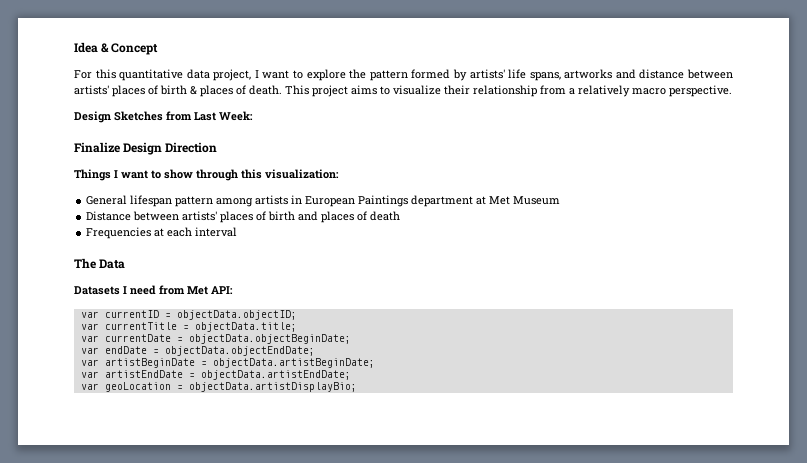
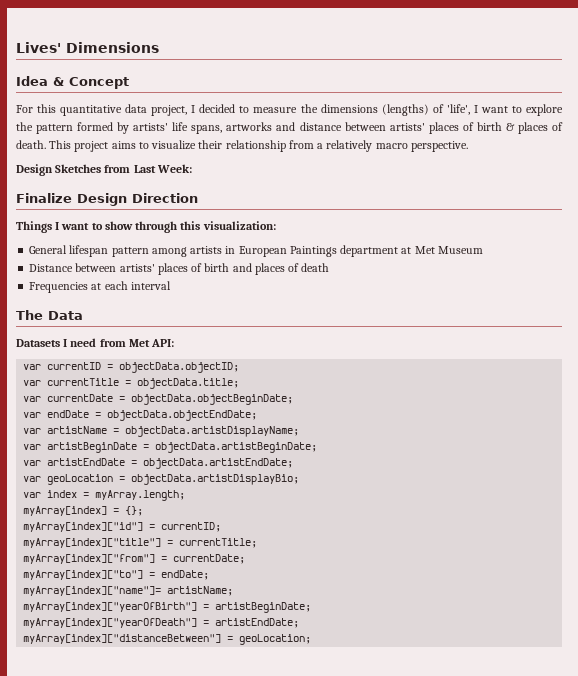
(74, 47) none -> [16,42,159,53] Lives' Dimensions //
(259, 74) none -> [199,104,478,116] decided to measure the dimensions (lengths) of 'life', I
(315, 351) none -> [23,426,300,437] // var artistName = objectData.artistDisplayName;
(357, 387) none -> [23,490,186,501] [23,506,144,516] [23,522,222,532] [23,538,258,548] [23,554,246,564] [23,570,210,580] [23,586,234,596] [23,602,312,613] [23,618,300,628] [23,634,312,645] // var index = myArray.length; // myArray[index] = {}; // myArray[index]["id"] = currentID; // myArray[index]["title"] = currentTitle; // myArray[index]["from"] = currentDate; // myArray[index]["to"] = endDate; // myArray[index]["name"]= artistName; // myArray[index]["yearOfBirth"] = artistBeginDate; // myArray[index]["yearOfDeath"] = artistEndDate; // myArray[index]["distanceBetween"] = geoLocation;

